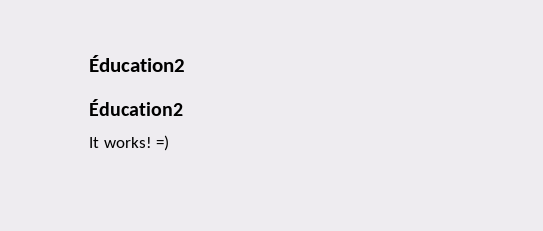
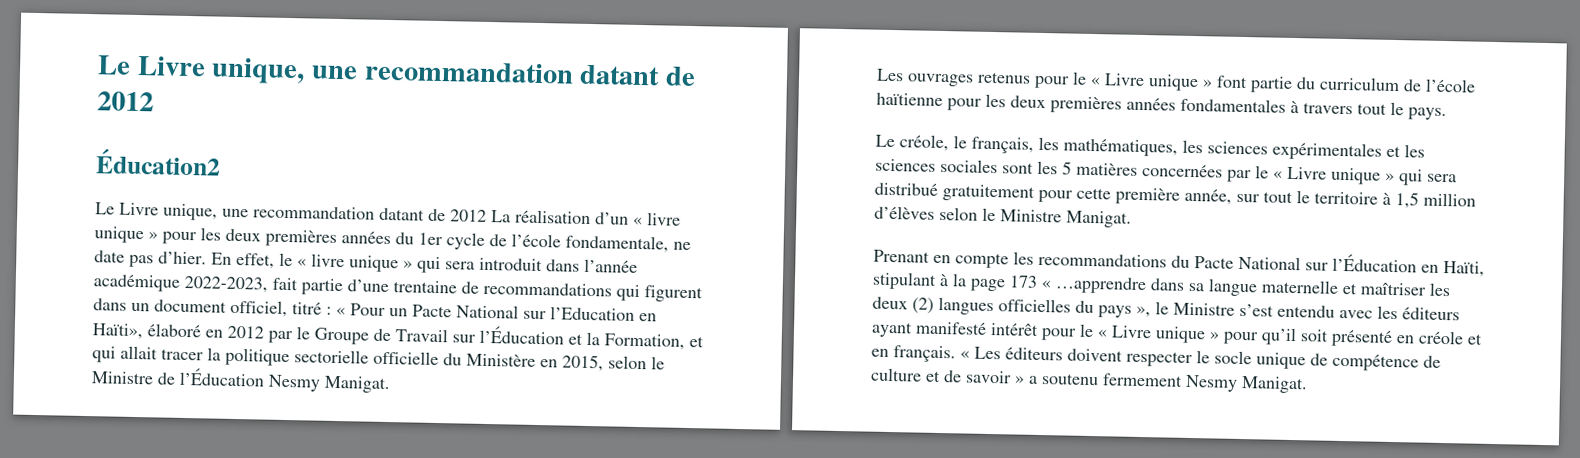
[89,55,185,72] [89,99,183,116] [89,135,170,151] Éducation2 // Éducation2 // It works! =) -> [97,55,697,87] [97,91,154,112] [95,148,221,176] [95,202,681,226] [94,226,691,253] [94,250,638,274] [93,274,703,303] [93,298,657,322] [92,323,704,350] [92,345,665,372] [91,367,390,394] [876,68,1476,93] [876,92,1447,121] [875,134,1425,161] [875,158,1457,186] [874,182,1476,209] [874,205,1132,228] [873,249,1485,277] [872,271,1451,297] [872,296,1460,321] [871,321,1483,347] [871,345,1441,372] [870,367,1308,394] Le Livre unique, une recommandation datant de 2012 // Éducation2 // Le Livre unique, une recommandation datant de 2012 La réalisation d’un « livre unique » pour les deux premières années du 1er cycle de l’école fondamentale, ne date pas d’hier. En effet, le « livre unique » qui sera introduit dans l’année académique 2022-2023, fait partie d’une trentaine de recommandations qui figurent dans un document officiel, titré : « Pour un Pacte National sur l’Education en Haïti», élaboré en 2012 par le Groupe de Travail sur l’Éducation et la Formation, et qui allait tracer la politique sectorielle officielle du Ministère en 2015, selon le Ministre de l’Éducation Nesmy Manigat. // Les ouvrages retenus pour le « Livre unique » font partie du curriculum de l’école haïtienne pour les deux premières années fondamentales à travers tout le pays. // Le créole, le français, les mathématiques, les sciences expérimentales et les sciences sociales sont les 5 matières concernées par le « Livre unique » qui sera distribué gratuitement pour cette première année, sur tout le territoire à 1,5 million d’élèves selon le Ministre Manigat. // Prenant en compte les recommandations du Pacte National sur l’Éducation en Haïti, stipulant à la page 173 « …apprendre dans sa langue maternelle et maîtriser les deux (2) langues officielles du pays », le Ministre s’est entendu avec les éditeurs ayant manifesté intérêt pour le « Livre unique » pour qu’il soit présenté en créole et en français. « Les éditeurs doivent respecter le socle unique de compétence de culture et de savoir » a soutenu fermement Nesmy Manigat.

